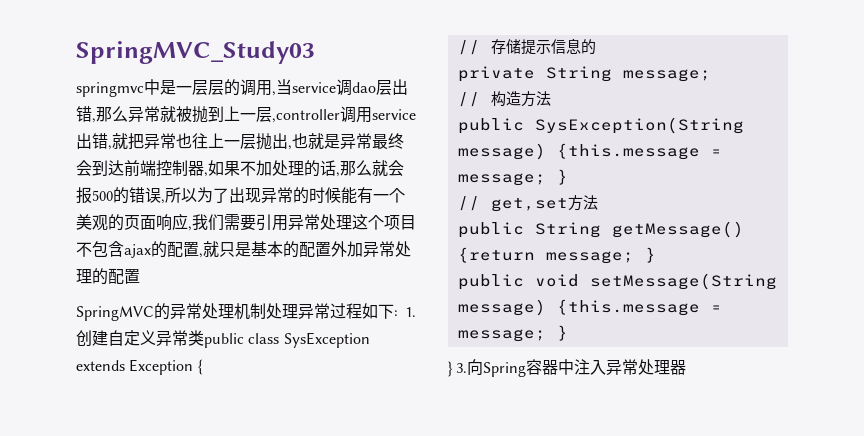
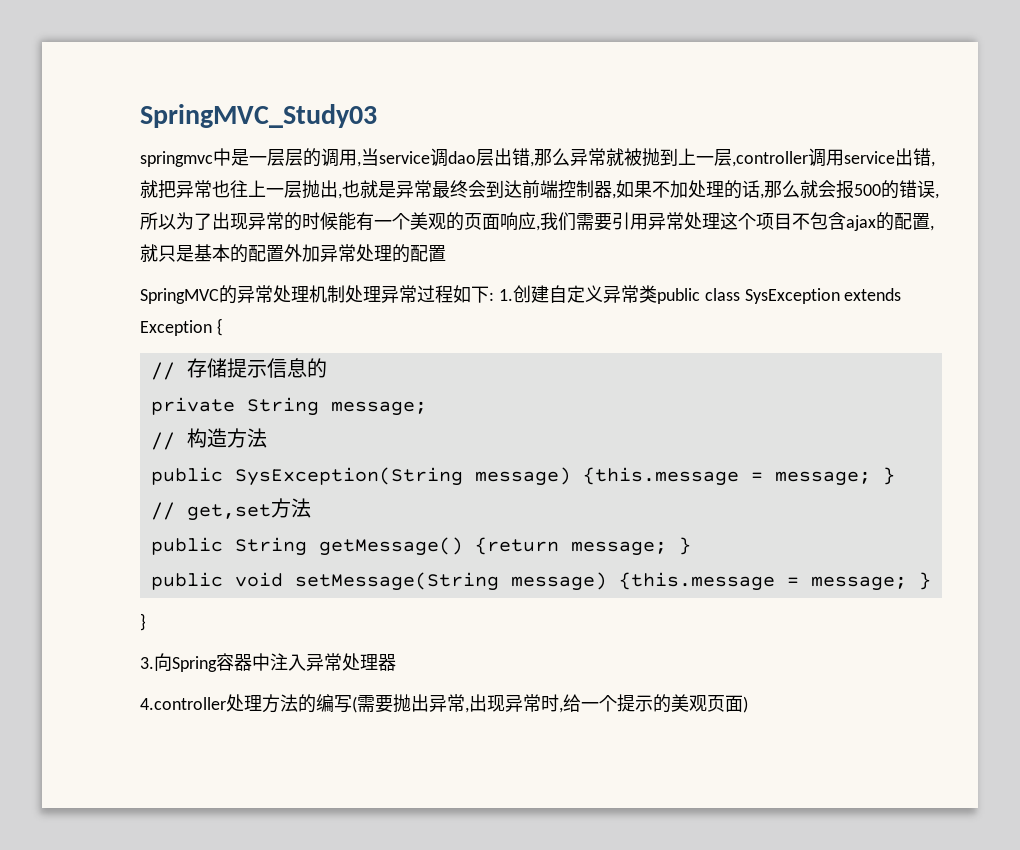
(453, 369) none -> (146, 622) //
(687, 367) none -> [140,694,748,713] // 4.controller处理方法的编写(需要抛出异常,出现异常时,给一个提示的美观页面)

